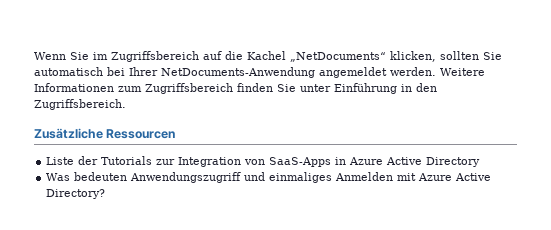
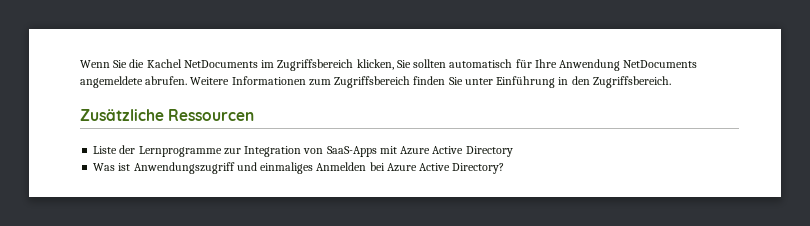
[93,51,502,62] [34,67,436,78] im Zugriffsbereich auf die Kachel „NetDocuments“ klicken, sollten Sie automatisch bei Ihrer NetDocuments-Anwendung angemeldet werden. -> [129,59,698,71] [80,76,188,88] die Kachel NetDocuments im Zugriffsbereich klicken, Sie sollten automatisch für Ihre Anwendung NetDocuments angemeldete abrufen.
[101,156,153,165] Tutorials -> [138,146,222,157] Lernprogramme
[335,157,347,165] in -> [379,146,397,154] mit
[74,172,128,181] bedeuten -> [118,163,131,171] ist
[397,173,417,181] mit -> [369,162,385,171] bei

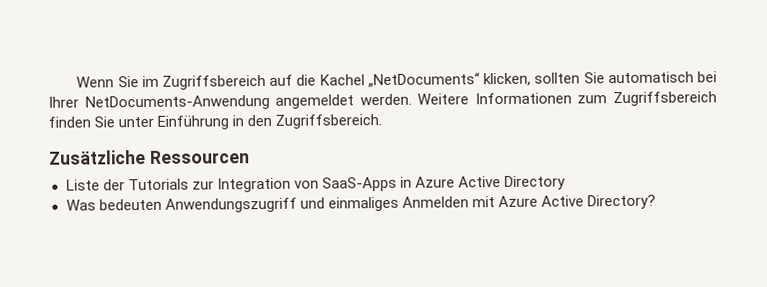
[129,59,698,71] [80,76,188,88] die Kachel NetDocuments im Zugriffsbereich klicken, Sie sollten automatisch für Ihre Anwendung NetDocuments angemeldete abrufen. -> [141,71,717,90] [48,93,412,111] im Zugriffsbereich auf die Kachel „NetDocuments“ klicken, sollten Sie automatisch bei Ihrer NetDocuments-Anwendung angemeldet werden.
[138,146,222,157] Lernprogramme -> [127,178,189,191] Tutorials
[379,146,397,154] mit -> [399,176,412,188] in
[118,163,131,171] ist -> [98,198,162,211] bedeuten
[369,162,385,171] bei -> [471,196,495,208] mit

